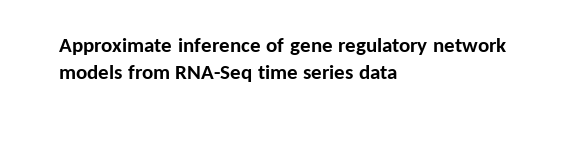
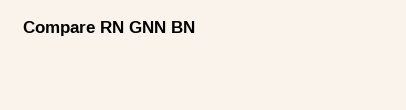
[59,38,506,55] [59,65,397,82] Approximate inference of gene regulatory network models from RNA-Seq time series data -> [23,21,195,36] Compare RN GNN BN

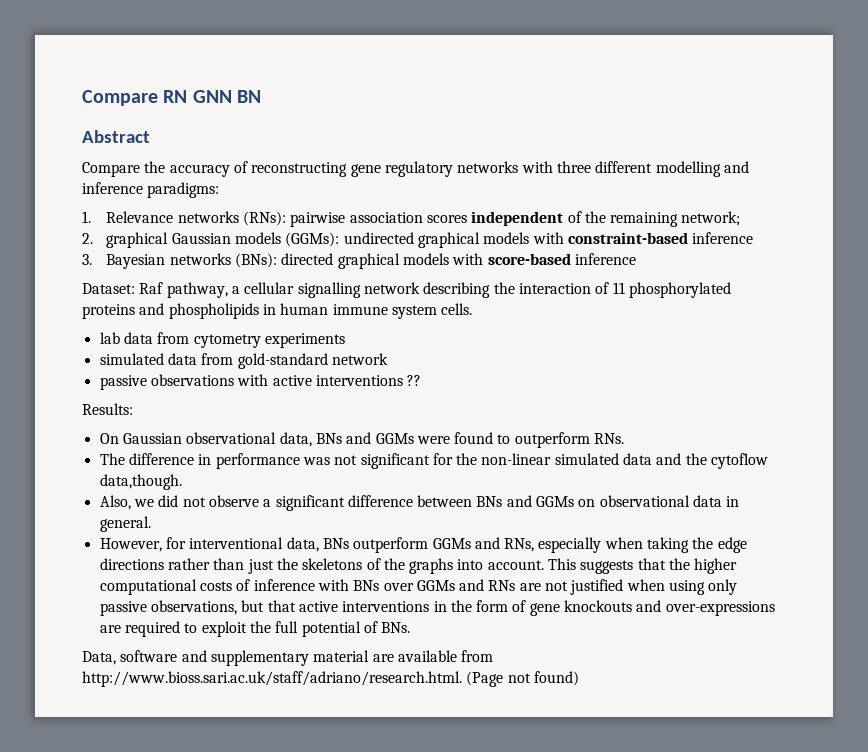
(195, 27) none -> [82,130,150,143] [82,161,749,177] [82,182,220,198] [82,211,741,227] [82,232,754,248] [82,253,636,269] [82,282,731,298] [82,303,473,319] [99,332,345,348] [99,353,388,369] [99,374,422,390] [82,403,133,415] [99,432,625,448] [99,453,769,469] [99,474,182,490] [99,495,740,511] [99,516,151,532] [99,537,747,553] [99,558,738,574] [99,579,738,595] [99,600,775,616] [99,621,411,637] [82,650,494,666] [82,671,579,687] // Abstract // Compare the accuracy of reconstructing gene regulatory networks with three different modelling and inference paradigms: // 1. Relevance networks (RNs): pairwise association scores independent of the remaining network; // 2. graphical Gaussian models (GGMs): undirected graphical models with constraint-based inference // 3. Bayesian networks (BNs): directed graphical models with score-based inference // Dataset: Raf pathway, a cellular signalling network describing the interaction of 11 phosphorylated proteins and phospholipids in human immune system cells. // lab data from cytometry experiments // simulated data from gold-standard network // passive observations with active interventions ?? // Results: // On Gaussian observational data, BNs and GGMs were found to outperform RNs. // The difference in performance was not significant for the non-linear simulated data and the cytoflow data,though. // Also, we did not observe a significant difference between BNs and GGMs on observational data in general. // However, for interventional data, BNs outperform GGMs and RNs, especially when taking the edge directions rather than just the skeletons of the graphs into account. This suggests that the higher computational costs of inference with BNs over GGMs and RNs are not justified when using only passive observations, but that active interventions in the form of gene knockouts and over-expressions are required to exploit the full potential of BNs. // Data, software and supplementary material are available from http://www.bioss.sari.ac.uk/staff/adriano/research.html. (Page not found)

